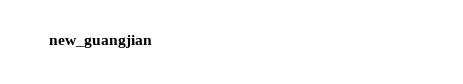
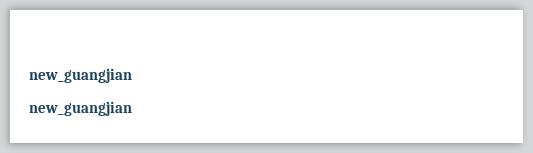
[49,35,152,48] new_guangjian -> [29,68,132,83] [29,101,132,116] new_guangjian // new_guangjian

